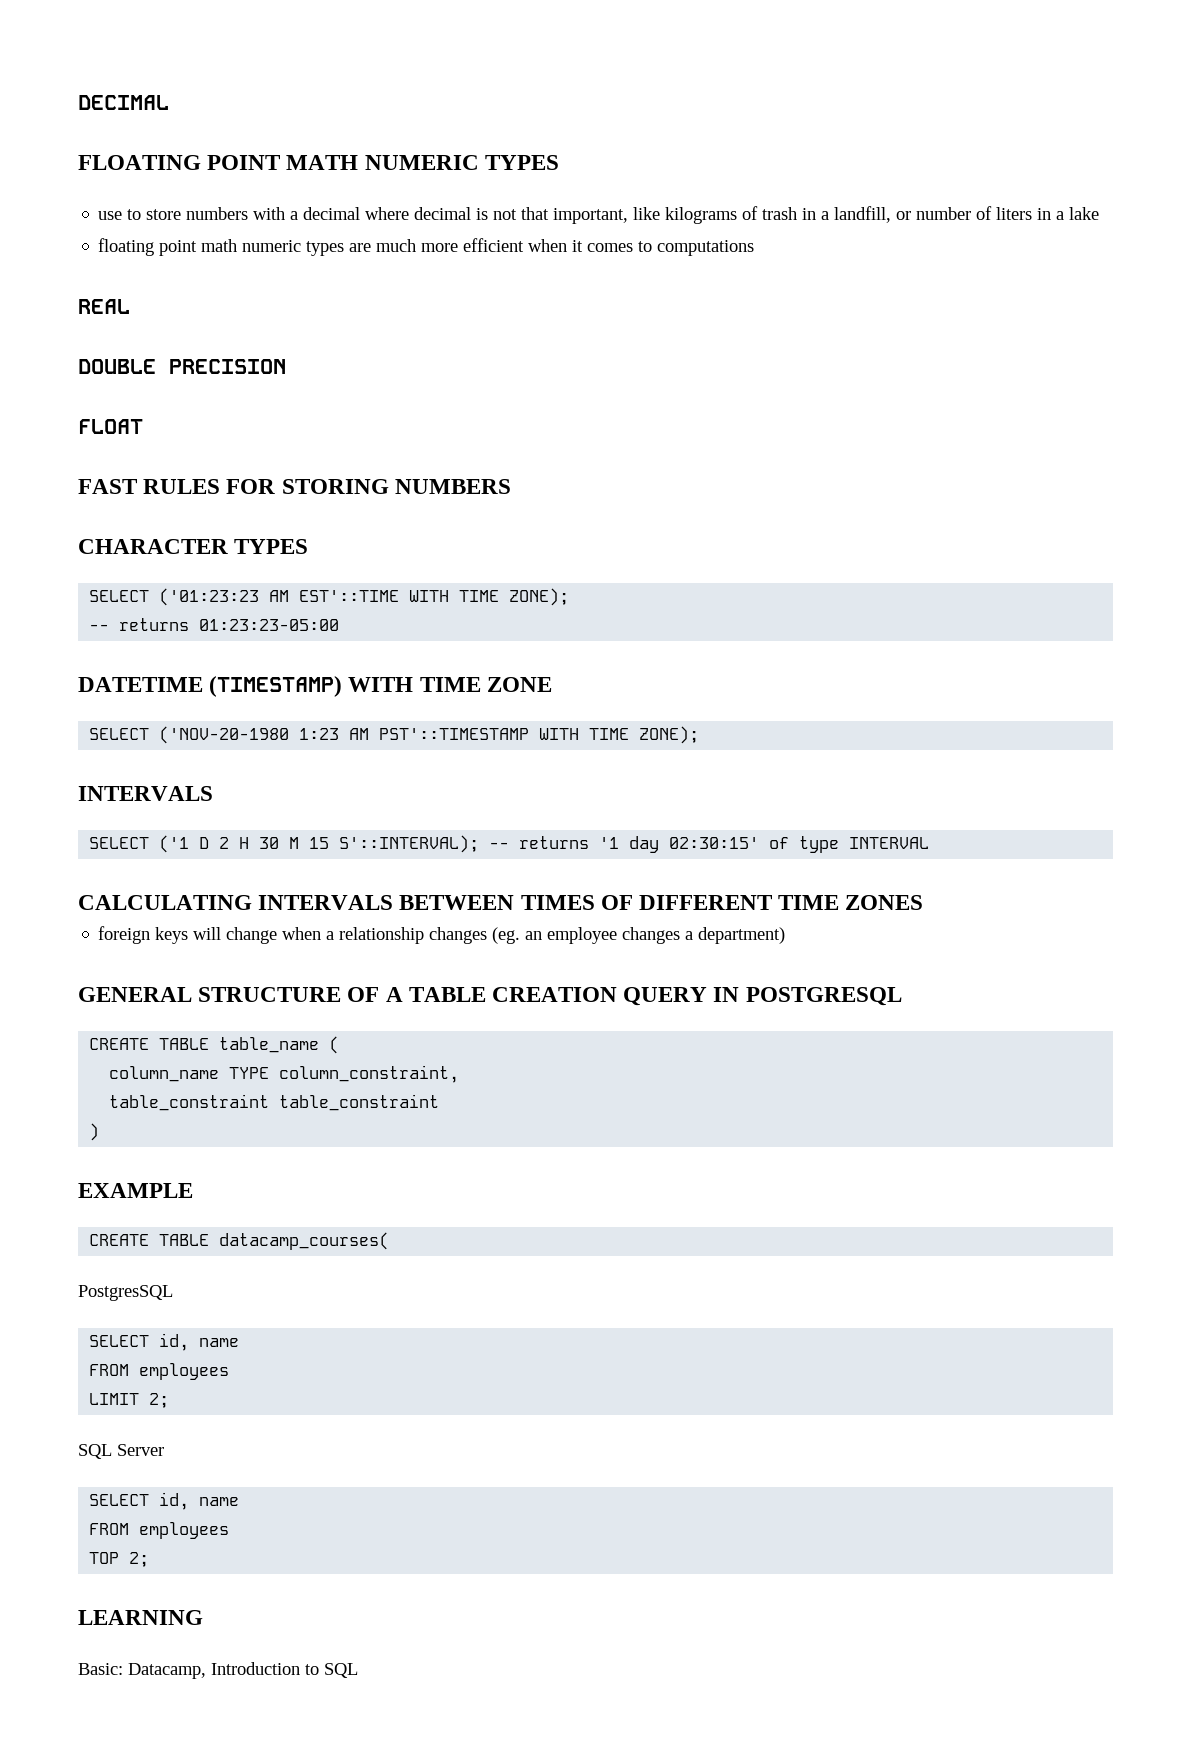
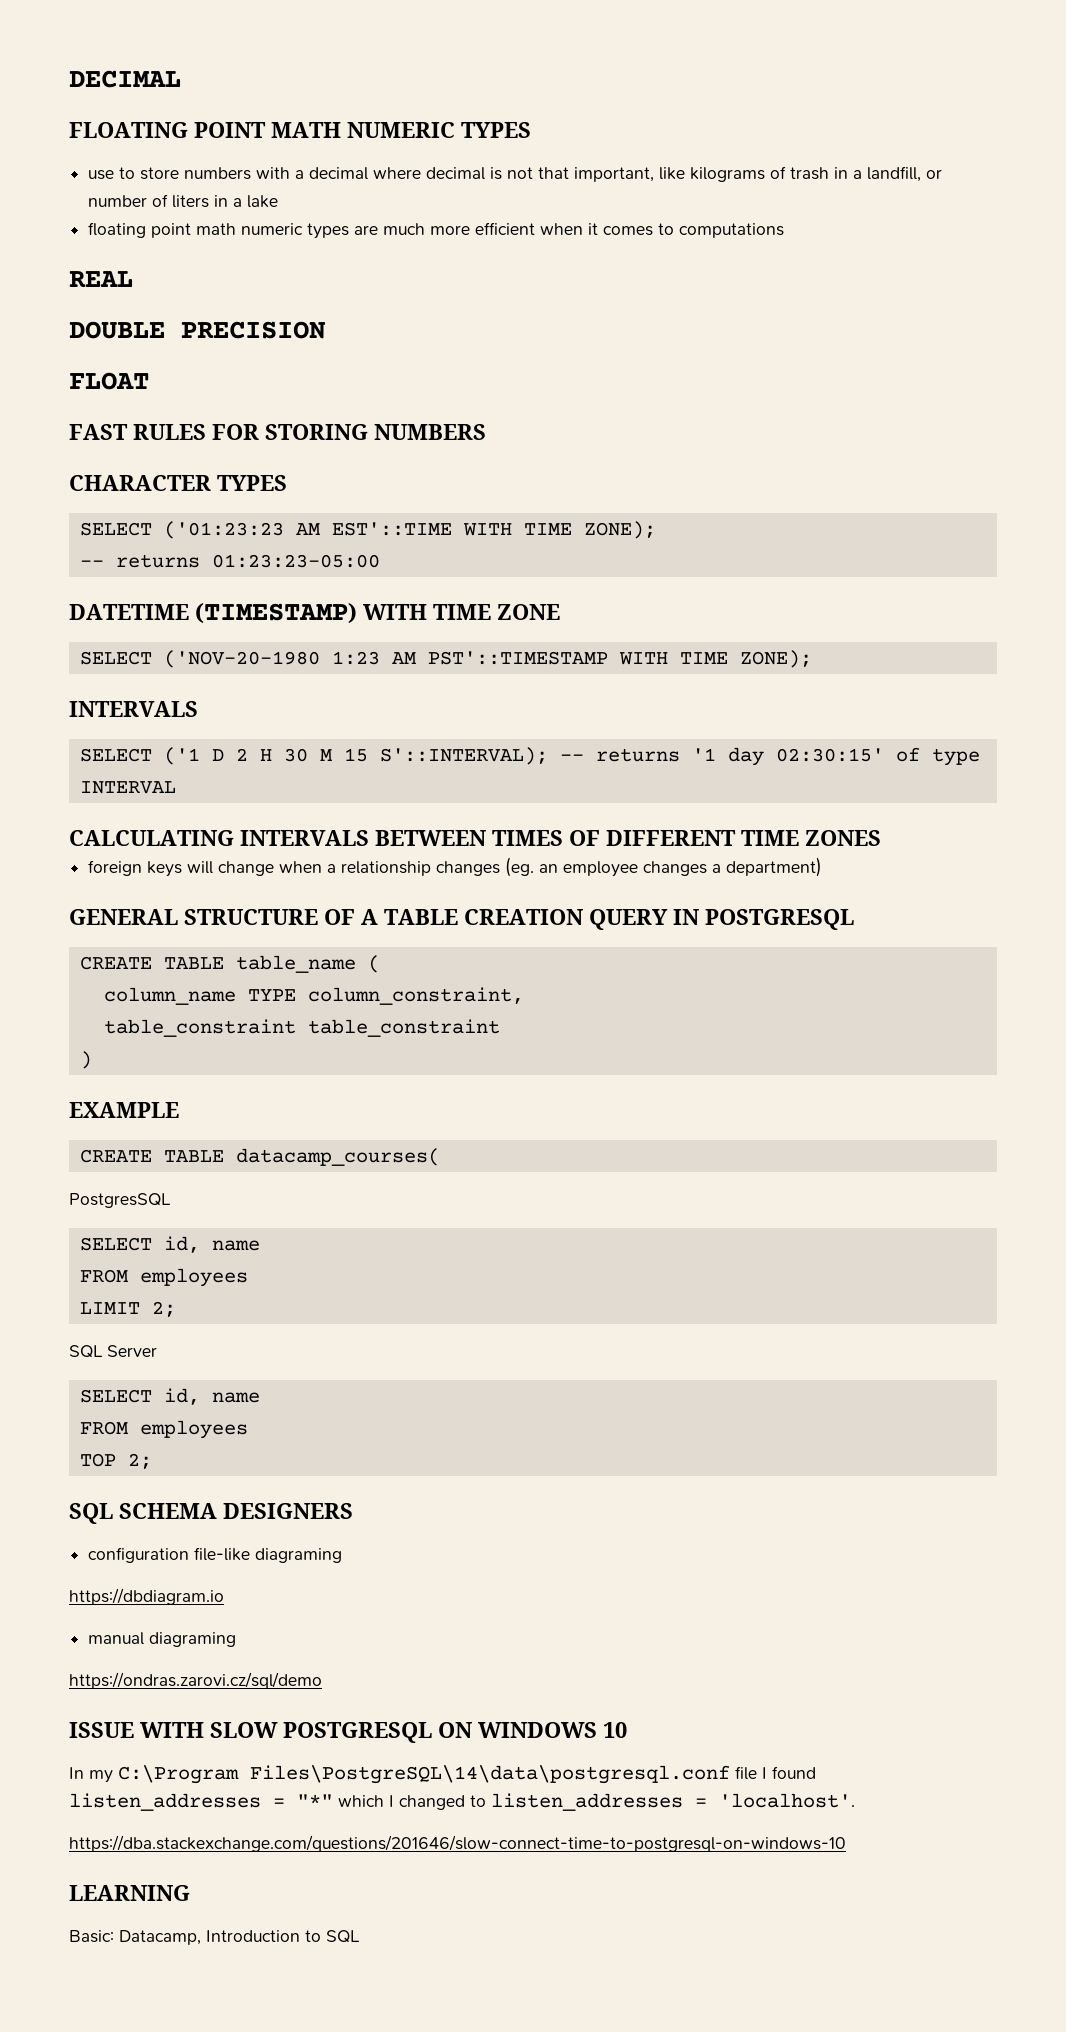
(150, 1559) none -> [69,1503,353,1524] [88,1547,343,1563] [69,1588,224,1605] [88,1632,237,1647] [69,1672,322,1689] [69,1722,627,1743] [69,1765,816,1784] [69,1793,855,1811] [69,1835,846,1852] // SQL SCHEMA DESIGNERS // configuration file-like diagraming // https://dbdiagram.io // manual diagraming // https://ondras.zarovi.cz/sql/demo // ISSUE WITH SLOW POSTGRESQL ON WINDOWS 10 // In my C:\Program Files\PostgreSQL\14\data\postgresql.conf file I found listen_addresses = "*" which I changed to listen_addresses = 'localhost'. // https://dba.stackexchange.com/questions/201646/slow-connect-time-to-postgresql-on-windows-10

